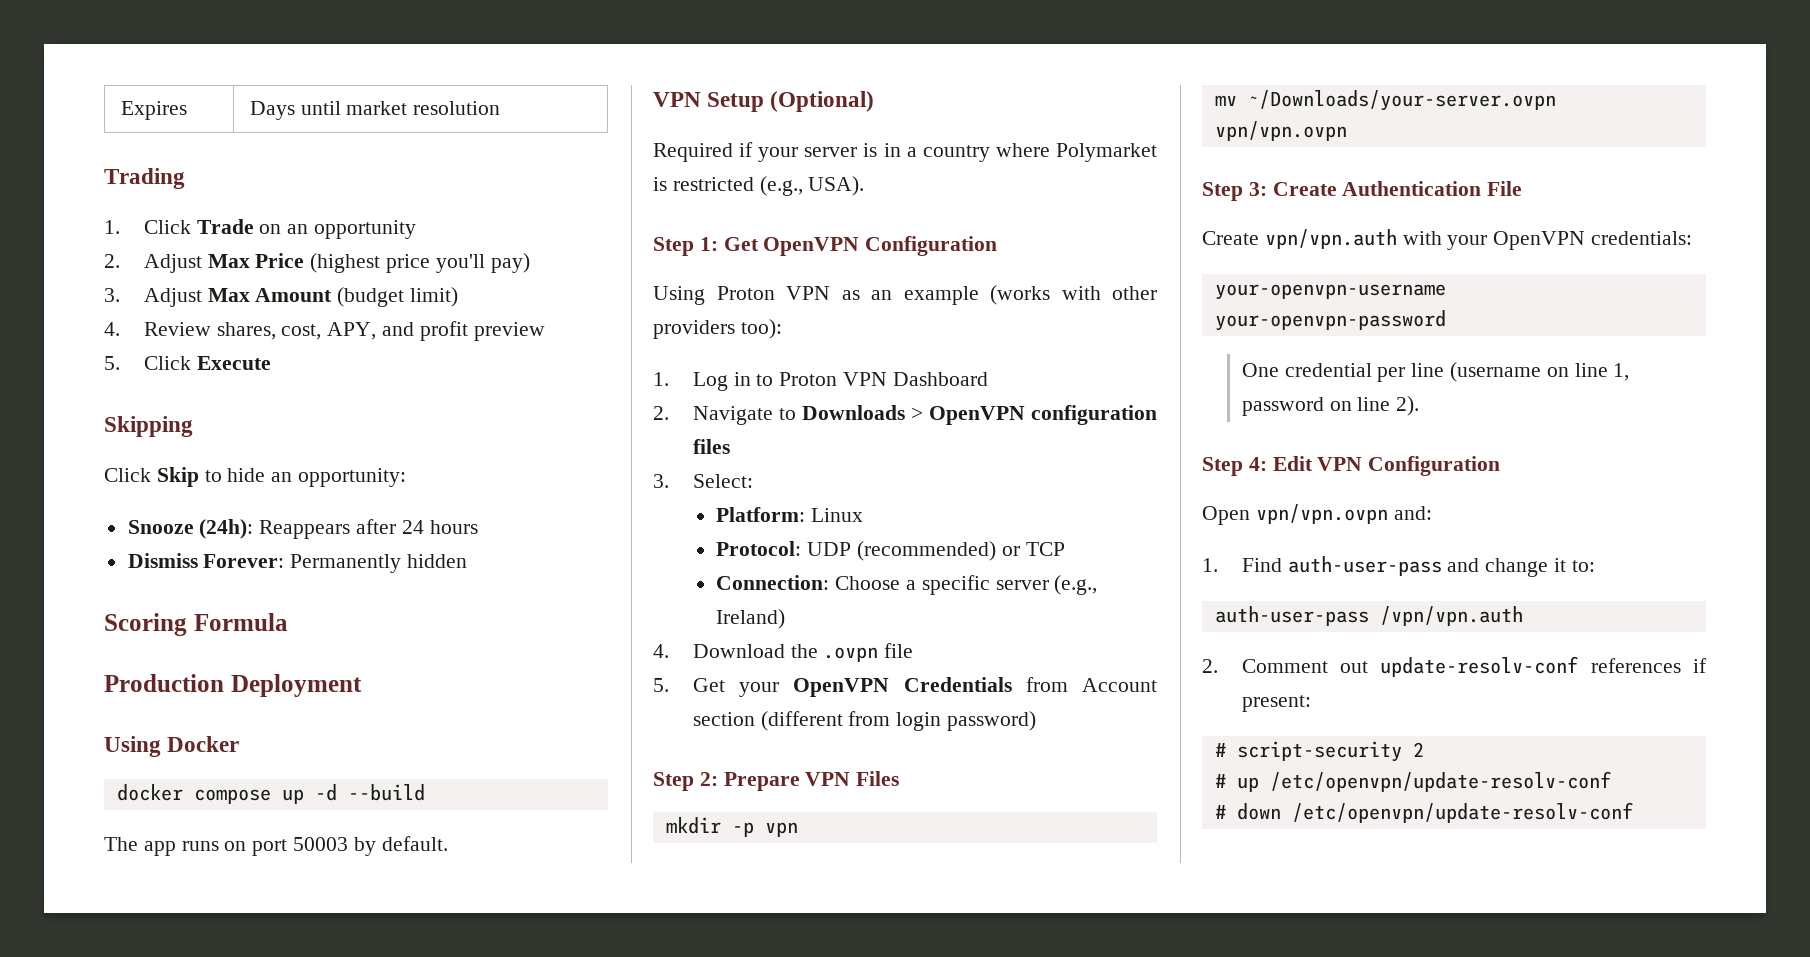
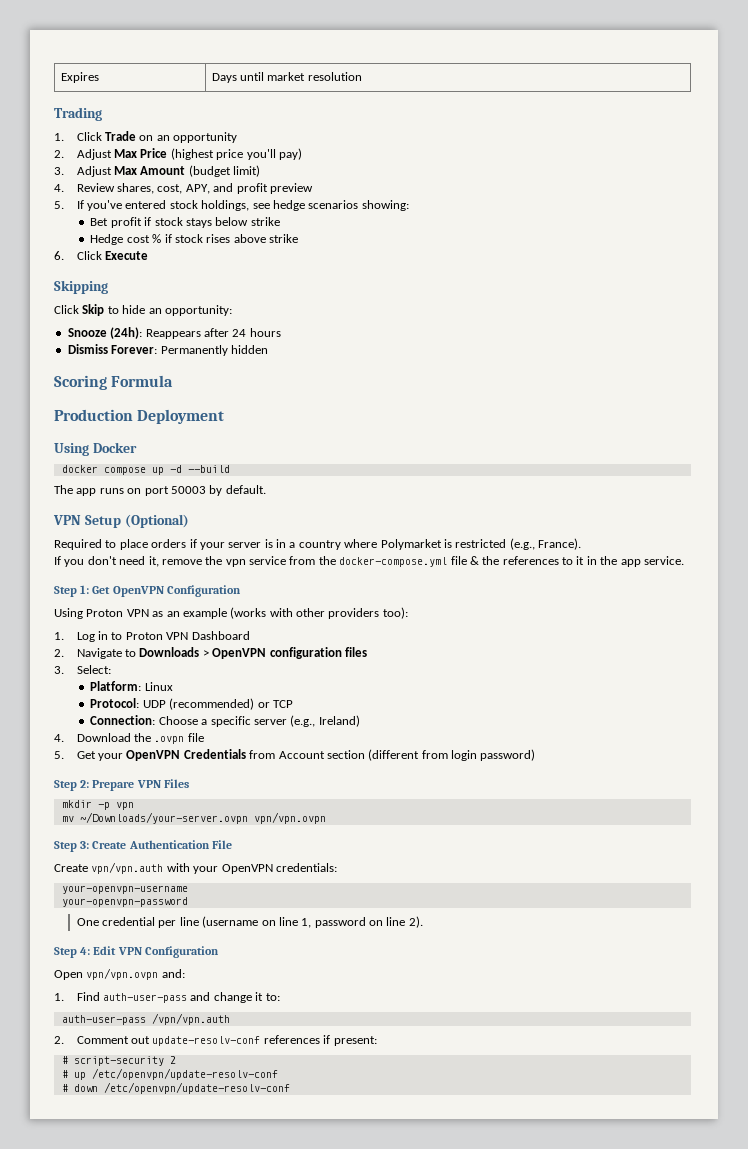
(120, 363) none -> [76,200,409,211] [90,217,280,228] [90,234,299,245] [54,251,64,260] If you've entered stock holdings, see hedge scenarios showing: // Bet profit if stock stays below strike // Hedge cost % if stock rises above strike // 6.
(733, 152) none -> [105,539,187,550] to place orders
[808,176,865,196] USA). -> [538,538,581,550] [54,556,684,567] France). // If you don't need it, remove the vpn service from the docker-compose.yml file & the references to it in the app service.

